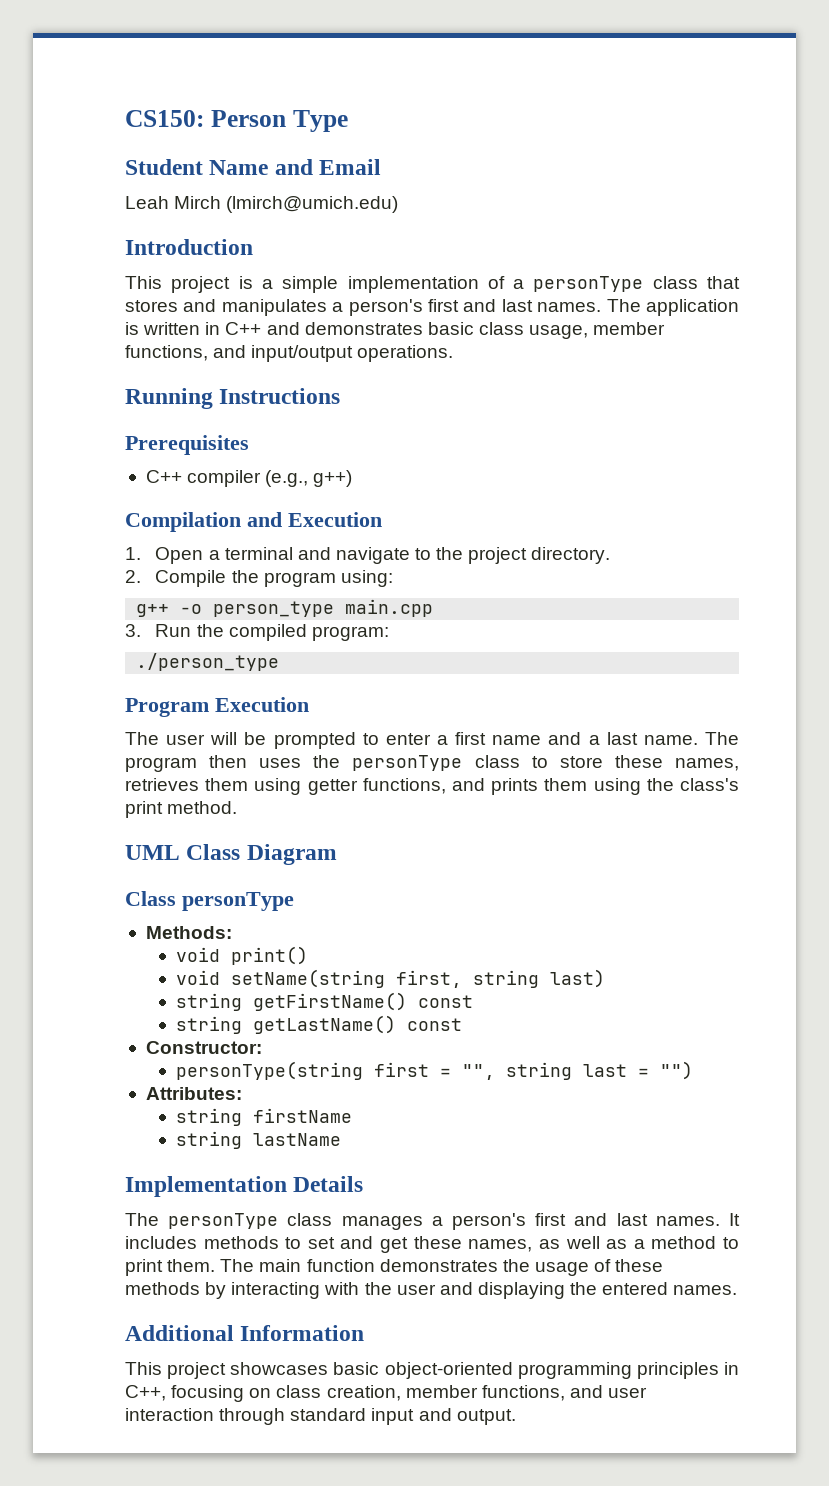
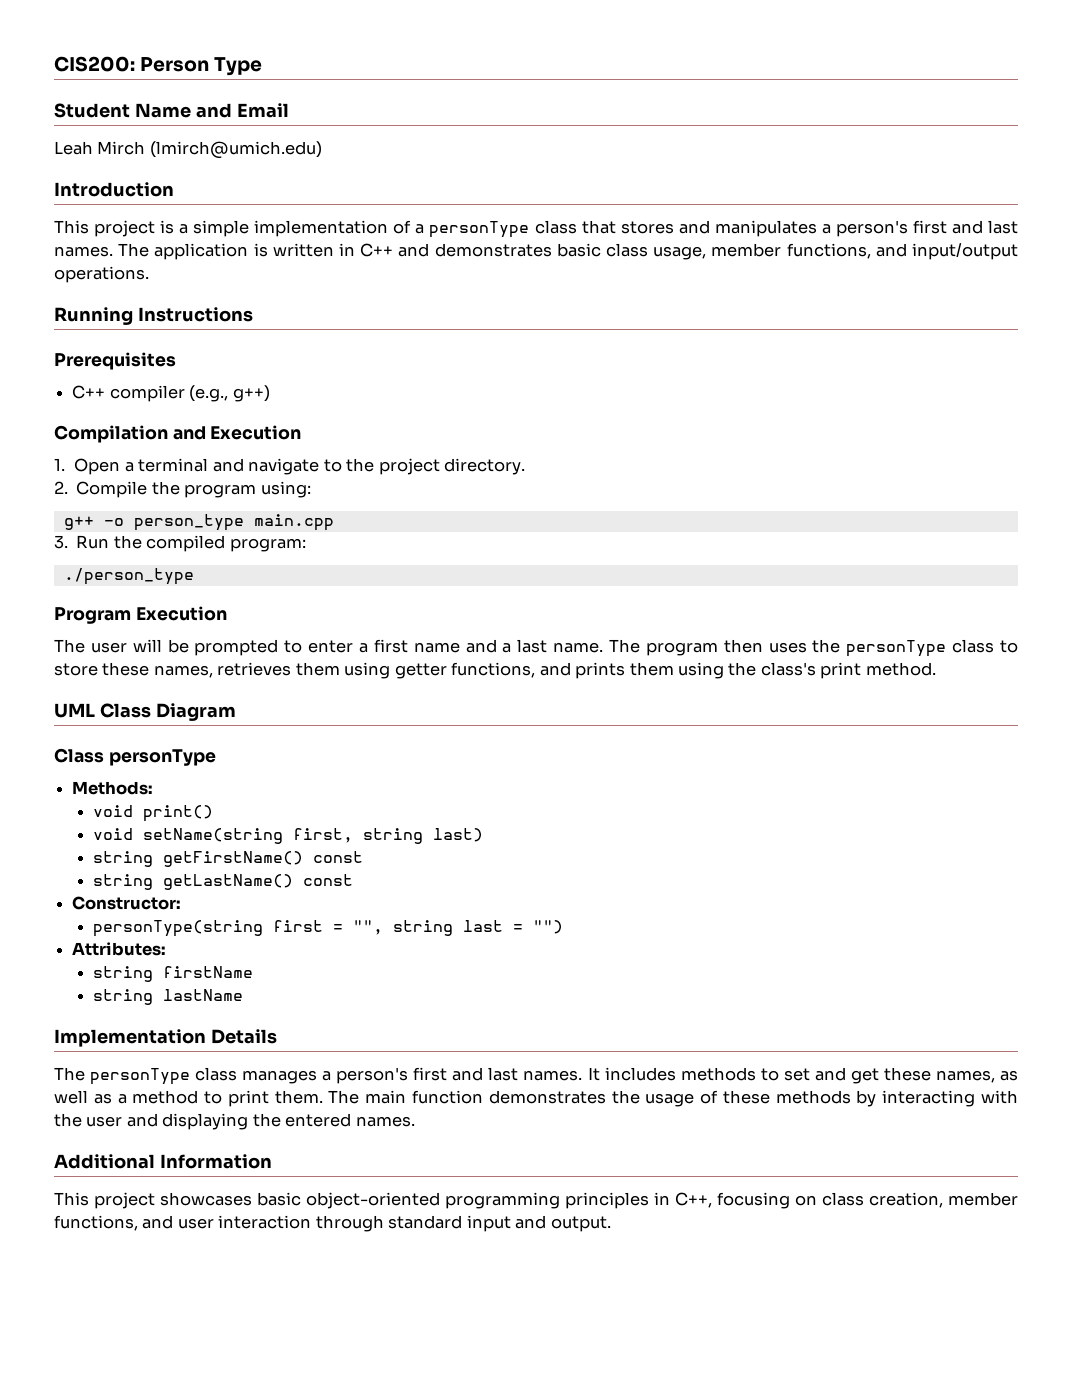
[125,110,204,127] CS150: -> [54,56,135,72] CIS200:

